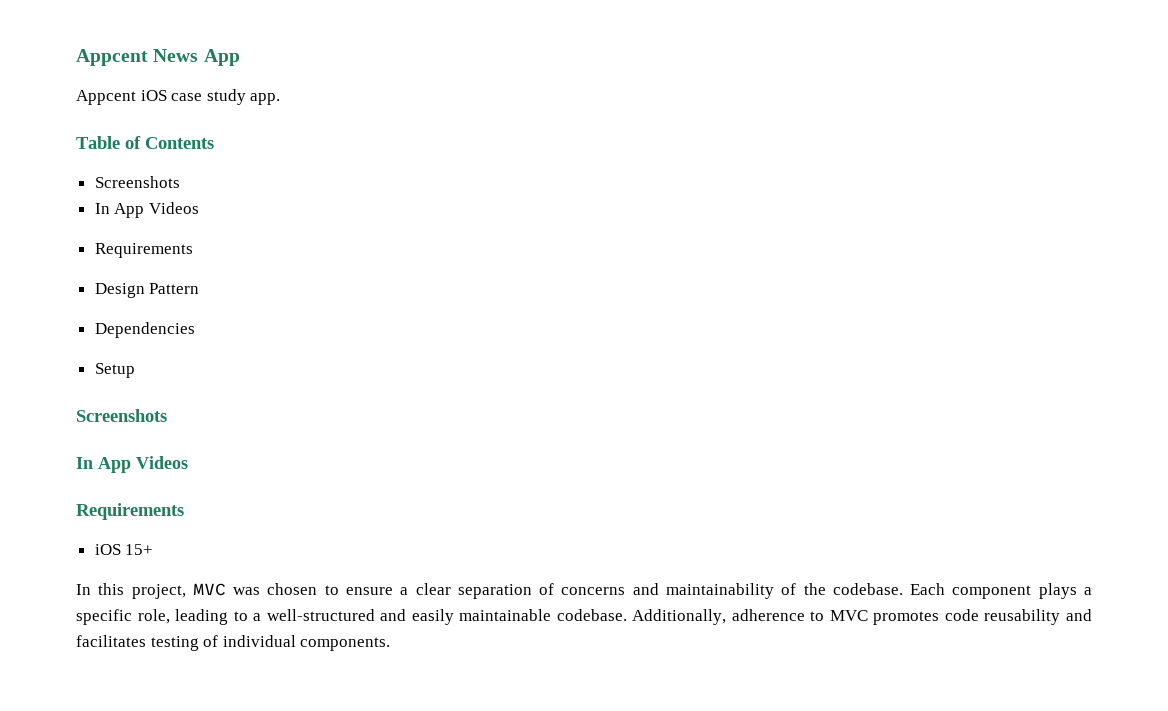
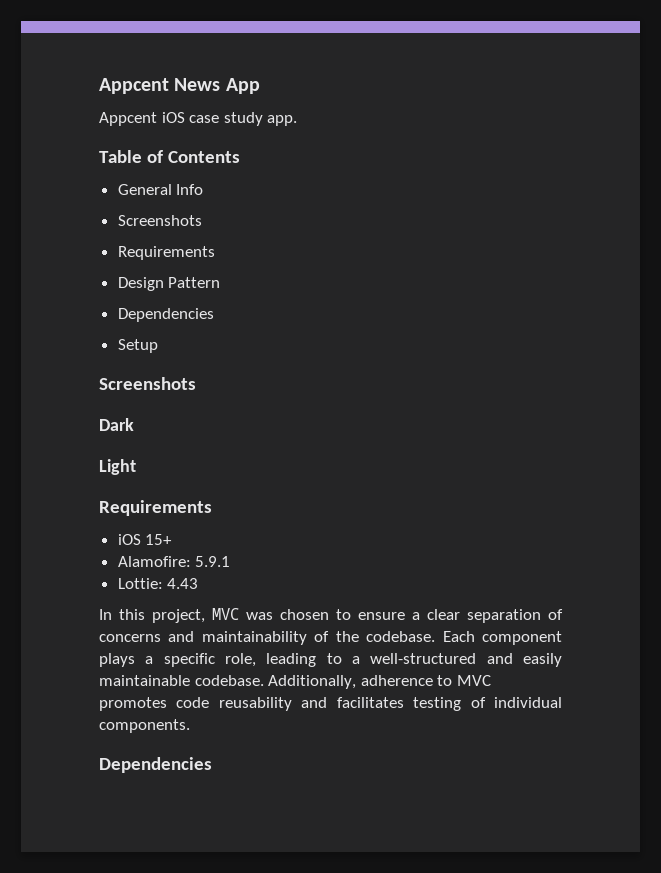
[94,176,180,188] [94,202,199,218] // Screenshots // In App Videos -> [117,184,204,195] [117,215,202,226] // General Info // Screenshots
[76,456,188,473] In App Videos -> [99,418,134,431] [99,459,136,475] Dark // Light
(154, 549) none -> [117,556,231,567] [117,578,199,589] // Alamofire: 5.9.1 // Lottie: 4.43
(391, 644) none -> [99,757,212,773] // Dependencies

